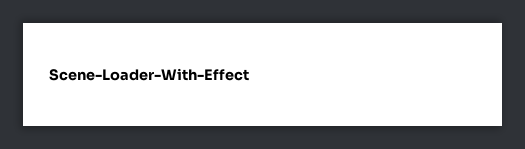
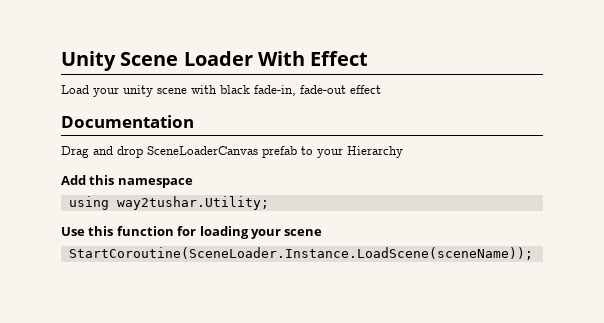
[49,68,249,81] Scene-Loader-With-Effect -> [61,51,369,71] [61,85,381,97] [61,115,194,128] [61,146,403,158] [61,175,193,188] [68,196,269,210] [61,226,323,239] [68,247,533,260] Unity Scene Loader With Effect // Load your unity scene with black fade-in, fade-out effect // Documentation // Drag and drop SceneLoaderCanvas prefab to your Hierarchy // Add this namespace // using way2tushar.Utility; // Use this function for loading your scene // StartCoroutine(SceneLoader.Instance.LoadScene(sceneName));

